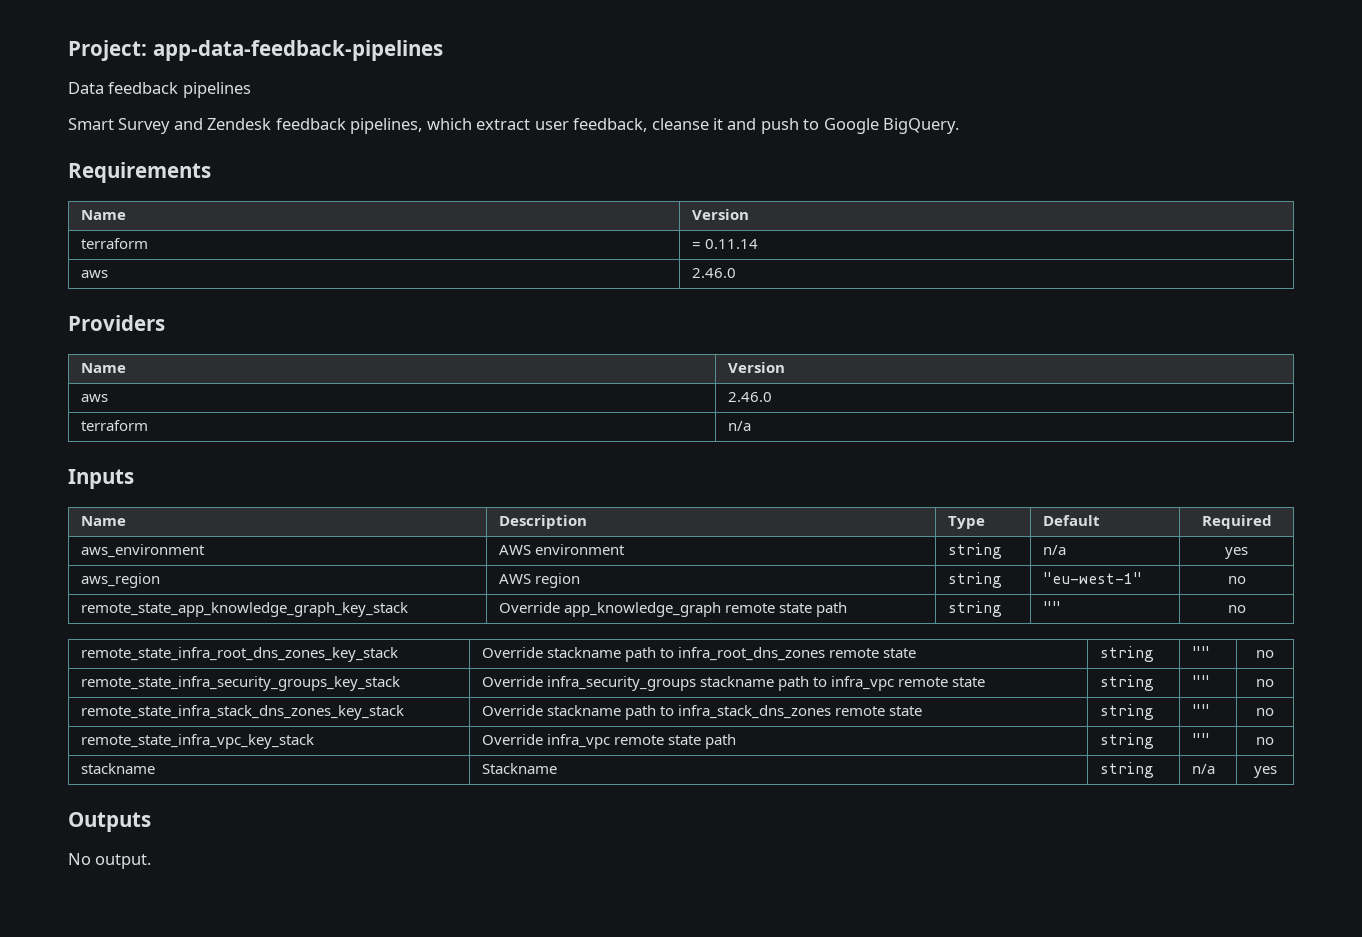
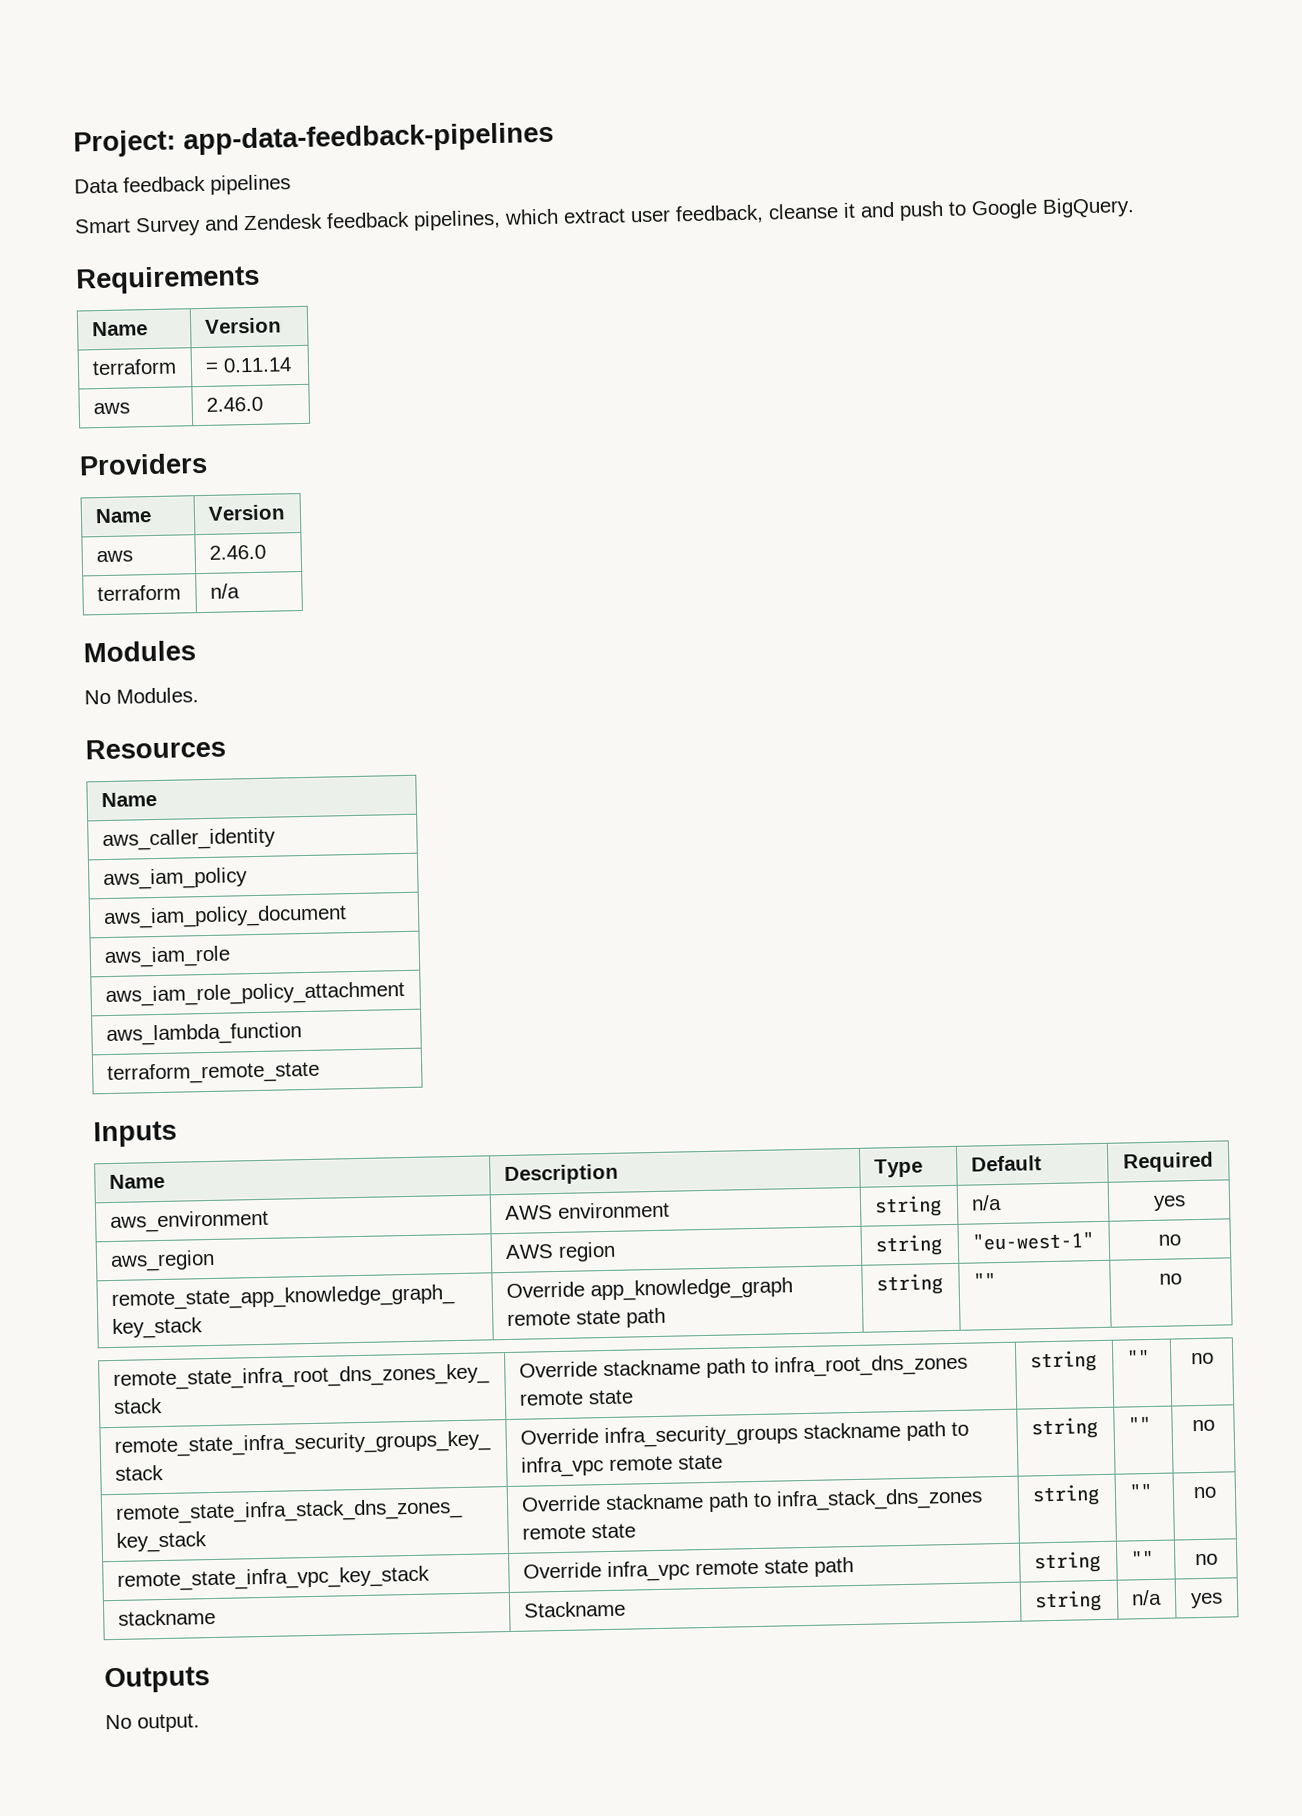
(751, 426) none -> [83,640,196,663] [84,687,199,705] [85,737,226,760] [100,791,157,808] [101,827,276,852] [102,867,248,891] [102,904,347,930] [103,945,231,969] [104,981,405,1008] [105,1022,302,1047] [106,1060,320,1086] // Modules // No Modules. // Resources // Name // aws_caller_identity // aws_iam_policy // aws_iam_policy_document // aws_iam_role // aws_iam_role_policy_attachment // aws_lambda_function // terraform_remote_state

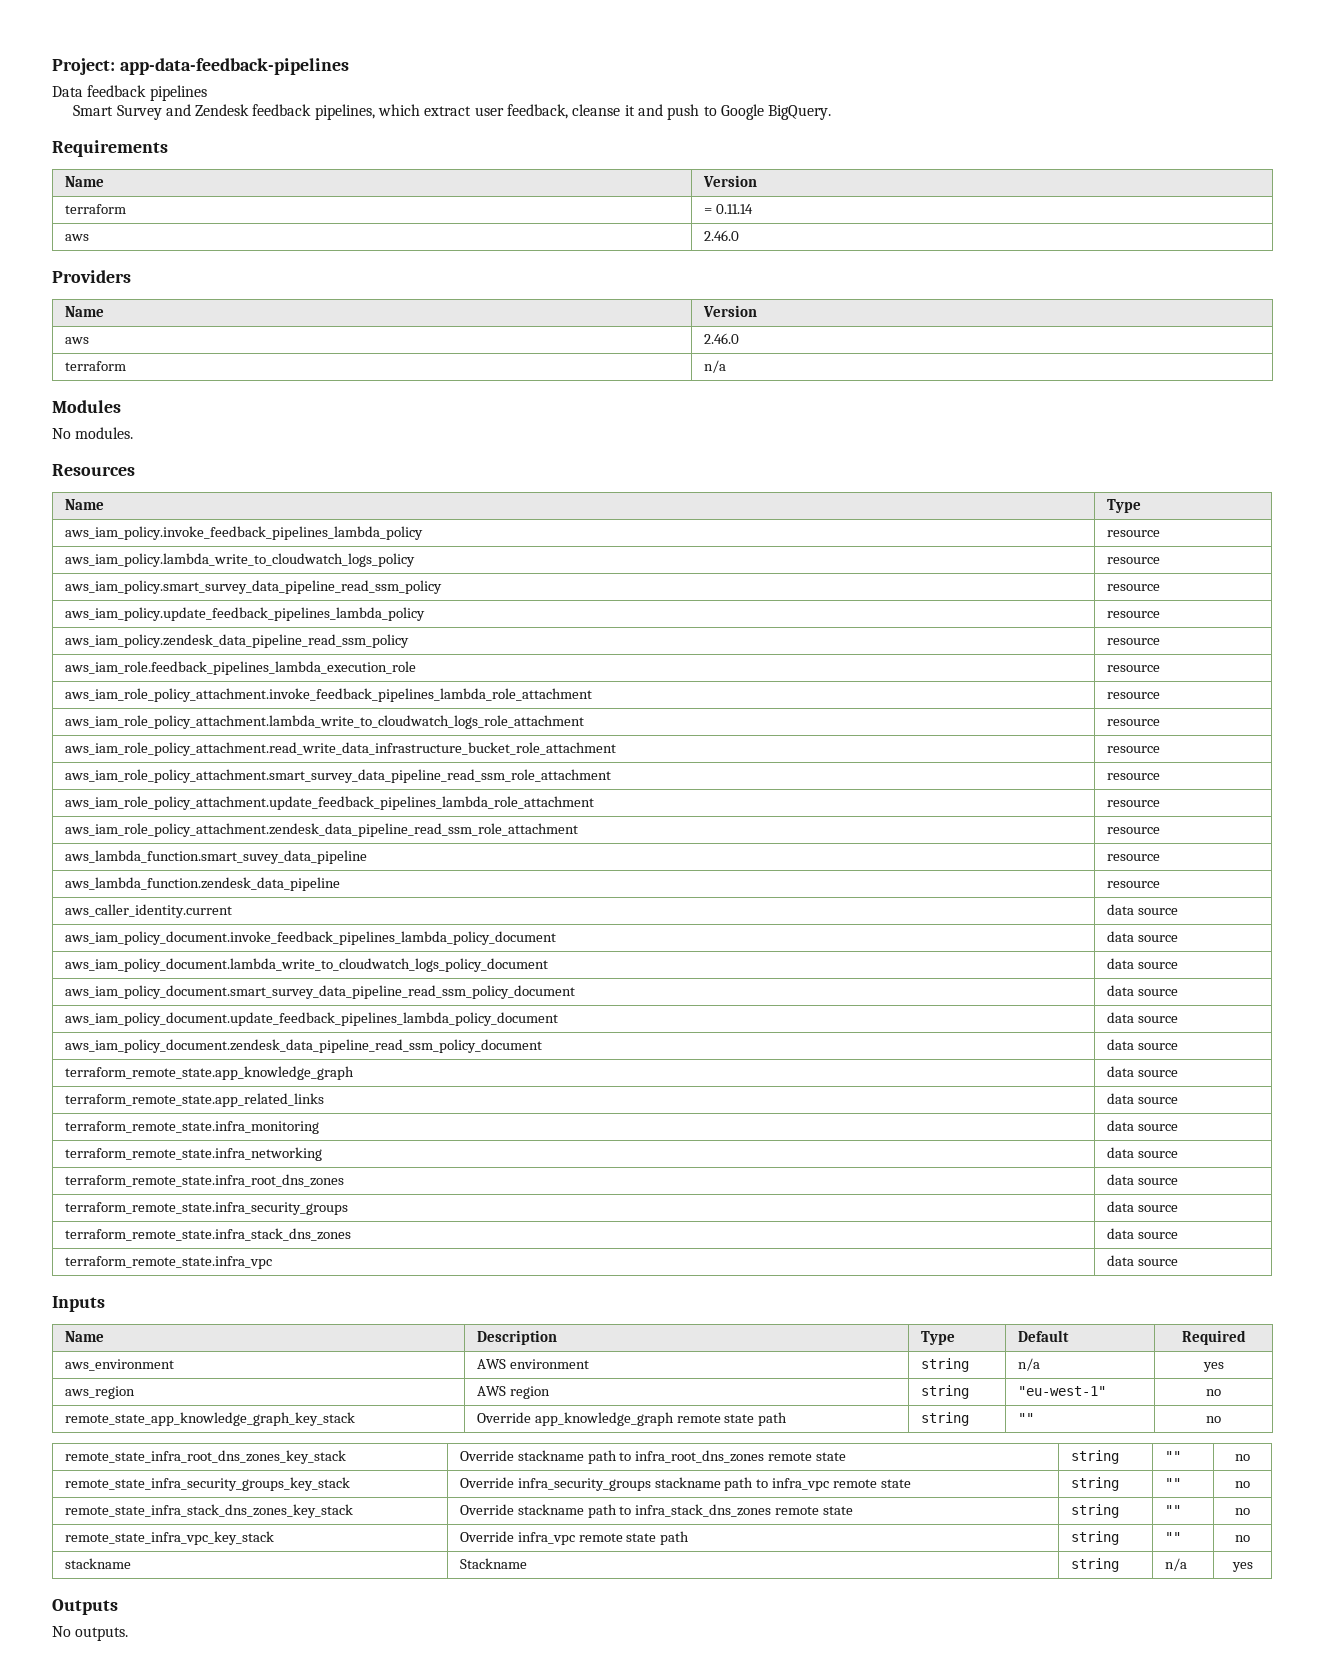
[116,687,199,704] Modules. -> [75,427,134,439] modules.
[101,827,276,852] [102,867,248,891] [102,904,347,930] [103,945,231,969] [104,981,405,1008] [105,1022,302,1047] [106,1060,320,1086] // aws_caller_identity // aws_iam_policy // aws_iam_policy_document // aws_iam_role // aws_iam_role_policy_attachment // aws_lambda_function // terraform_remote_state -> [1106,499,1141,513] [64,526,423,540] [1106,530,1160,537] [64,553,415,567] [1106,557,1160,564] [64,580,442,594] [1106,584,1160,591] [64,607,425,621] [1106,611,1160,618] [64,634,409,648] [1106,638,1160,645] [64,661,416,675] [1106,665,1160,672] [64,688,592,702] [1106,692,1160,699] [64,715,584,729] [1106,719,1160,726] [64,742,616,756] [1106,746,1160,753] [64,769,611,783] [1106,773,1160,780] [64,796,594,810] [1106,800,1160,807] [64,823,578,837] [1106,827,1160,834] [64,850,367,864] [1106,854,1160,861] [64,877,340,891] [1106,881,1160,888] [64,904,232,918] [1106,904,1178,915] [64,931,556,945] [1106,931,1178,942] [64,958,548,972] [1106,958,1178,969] [64,985,575,999] [1106,985,1178,996] [64,1012,558,1026] [1106,1012,1178,1023] [64,1039,542,1053] [1106,1039,1178,1050] [64,1066,354,1080] [1106,1066,1178,1077] [64,1093,324,1107] [1106,1093,1178,1104] [64,1121,319,1134] [1106,1120,1178,1131] [64,1147,322,1161] [1106,1147,1178,1158] [64,1174,344,1187] [1106,1174,1178,1185] [64,1202,348,1215] [1106,1201,1178,1212] [64,1228,351,1241] [1106,1228,1178,1239] [64,1256,272,1269] [1106,1255,1178,1266] | Type // aws_iam_policy.invoke_feedback_pipelines_lambda_policy | resource // aws_iam_policy.lambda_write_to_cloudwatch_logs_policy | resource // aws_iam_policy.smart_survey_data_pipeline_read_ssm_policy | resource // aws_iam_policy.update_feedback_pipelines_lambda_policy | resource // aws_iam_policy.zendesk_data_pipeline_read_ssm_policy | resource // aws_iam_role.feedback_pipelines_lambda_execution_role | resource // aws_iam_role_policy_attachment.invoke_feedback_pipelines_lambda_role_attachment | resource // aws_iam_role_policy_attachment.lambda_write_to_cloudwatch_logs_role_attachment | resource // aws_iam_role_policy_attachment.read_write_data_infrastructure_bucket_role_attachment | resource // aws_iam_role_policy_attachment.smart_survey_data_pipeline_read_ssm_role_attachment | resource // aws_iam_role_policy_attachment.update_feedback_pipelines_lambda_role_attachment | resource // aws_iam_role_policy_attachment.zendesk_data_pipeline_read_ssm_role_attachment | resource // aws_lambda_function.smart_suvey_data_pipeline | resource // aws_lambda_function.zendesk_data_pipeline | resource // aws_caller_identity.current | data source // aws_iam_policy_document.invoke_feedback_pipelines_lambda_policy_document | data source // aws_iam_policy_document.lambda_write_to_cloudwatch_logs_policy_document | data source // aws_iam_policy_document.smart_survey_data_pipeline_read_ssm_policy_document | data source // aws_iam_policy_document.update_feedback_pipelines_lambda_policy_document | data source // aws_iam_policy_document.zendesk_data_pipeline_read_ssm_policy_document | data source // terraform_remote_state.app_knowledge_graph | data source // terraform_remote_state.app_related_links | data source // terraform_remote_state.infra_monitoring | data source // terraform_remote_state.infra_networking | data source // terraform_remote_state.infra_root_dns_zones | data source // terraform_remote_state.infra_security_groups | data source // terraform_remote_state.infra_stack_dns_zones | data source // terraform_remote_state.infra_vpc | data source
[137,1713,200,1733] output. -> [75,1627,129,1641] outputs.

